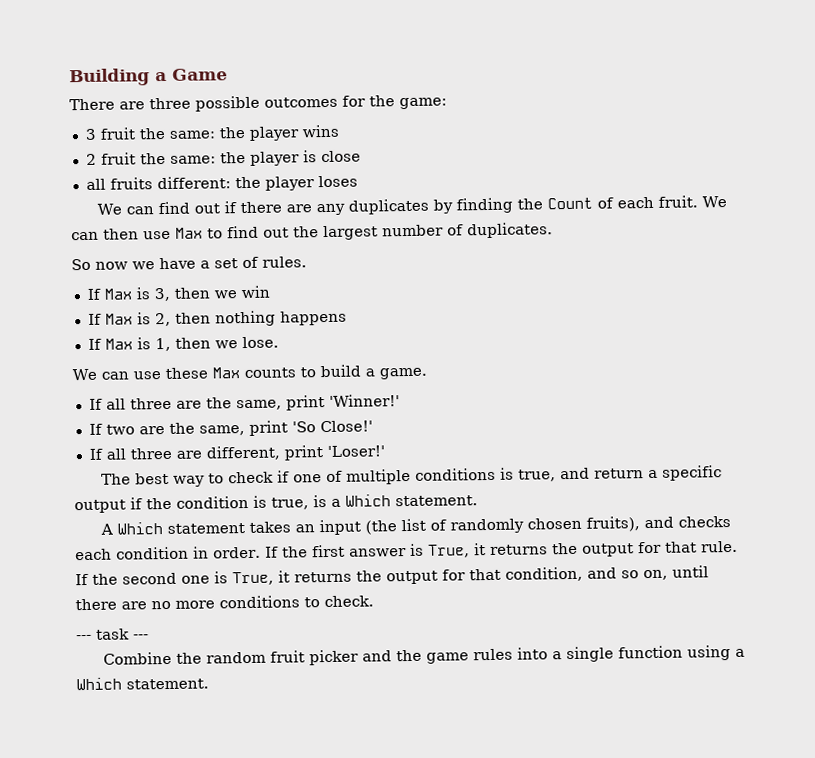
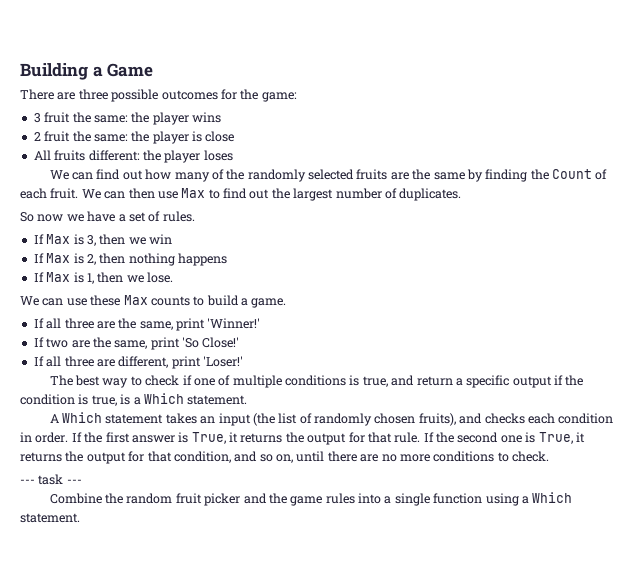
[85,178,106,190] all -> [33,150,51,160] All
[224,198,430,216] if there are any duplicates -> [145,169,465,182] how many of the randomly selected fruits are the same

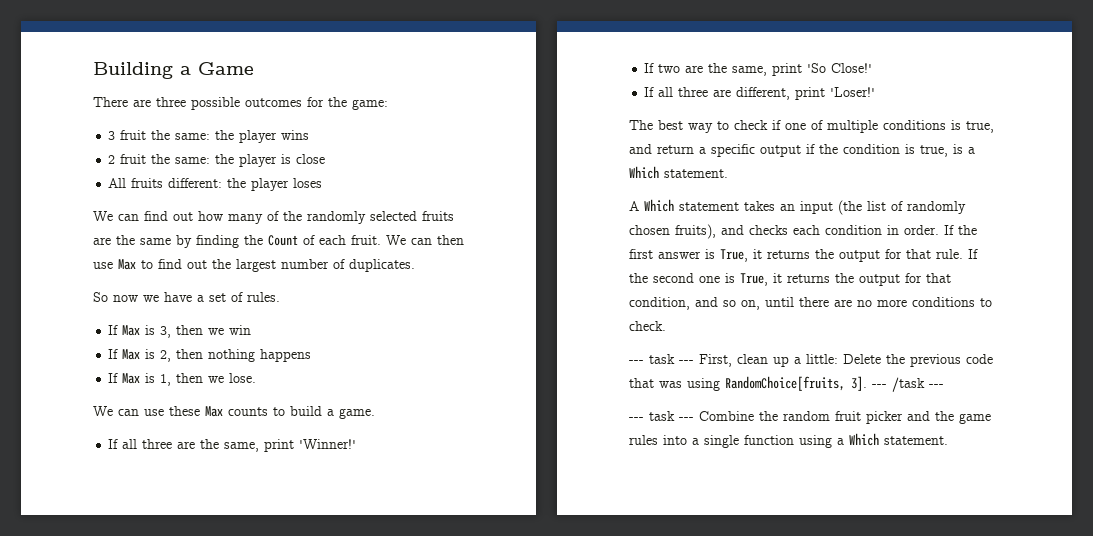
(82, 481) // -> [699,354,993,367] [629,376,944,392] [629,411,694,421] First, clean up a little: Delete the previous code that was using RandomChoice[fruits, 3]. --- /task --- // --- task ---

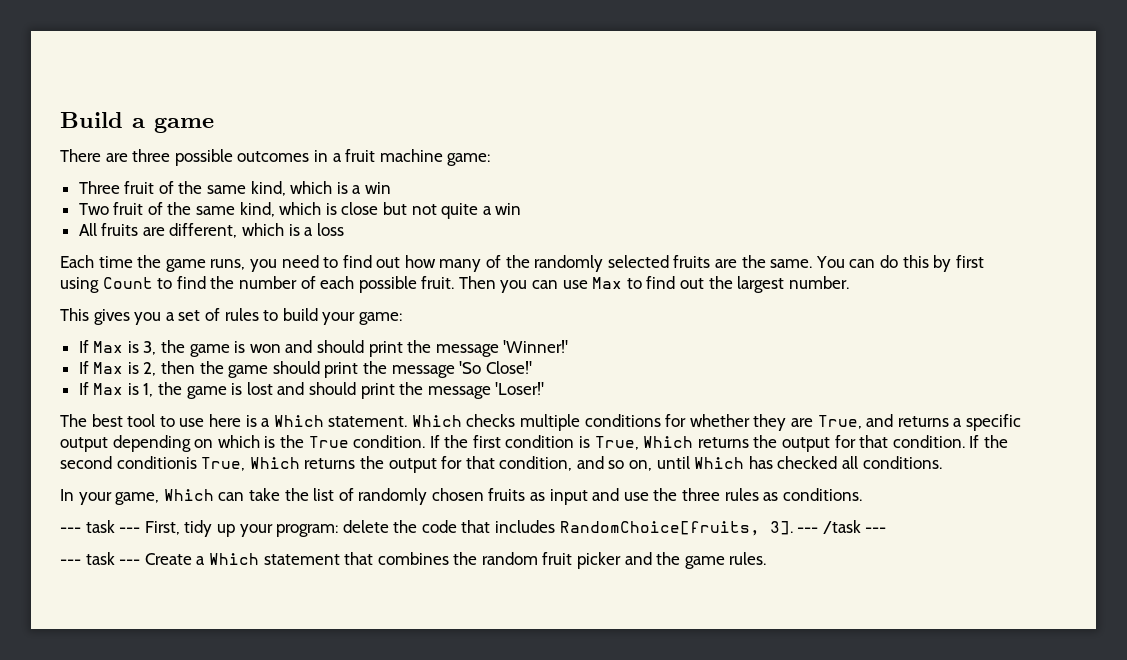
[93,62,254,79] Building a Game -> [60,112,214,133] Build a game
[307,97,388,110] [108,130,310,143] [108,154,326,167] [108,178,323,191] [93,211,139,221] for the game: // 3 fruit the same: the player wins // 2 fruit the same: the player is close // All fruits different: the player loses // We can -> [313,149,491,166] [78,181,392,196] [78,202,522,219] [78,223,344,238] [60,255,339,272] in a fruit machine game: // Three fruit of the same kind, which is a win // Two fruit of the same kind, which is close but not quite a win // All fruits are different, which is a loss // Each time the game runs, you need to
[140,235,464,248] same by finding the Count of each fruit. We can then -> [770,255,984,272] [60,276,559,293] same. You can do this by first using Count to find the number of each possible fruit. Then you can
[281,259,415,272] [93,292,280,302] [108,325,252,338] number of duplicates. // So now we have a set of rules. // If Max is 3, then we win -> [788,276,849,289] [60,308,402,325] [78,340,569,357] number. // This gives you a set of rules to build your game: // If Max is 3, the game is won and should print the message 'Winner!'
[208,349,312,362] [108,373,257,386] [93,406,375,419] [108,439,357,452] [644,63,873,76] [644,87,876,100] [629,120,994,133] [629,144,975,157] [629,166,728,179] [629,199,966,215] [629,224,939,239] nothing happens // If Max is 1, then we lose. // We can use these Max counts to build a game. // If all three are the same, print 'Winner!' // If two are the same, print 'So Close!' // If all three are different, print 'Loser!' // The best way to check if one of multiple conditions is true, and return a specific output if the condition is true, is a Which statement. // A Which statement takes an input (the list of randomly chosen fruits), and checks each condition in order. -> [199,361,532,378] [78,382,545,399] [60,414,1021,431] [60,435,426,452] the game should print the message 'So Close!' // If Max is 1, the game is lost and should print the message 'Loser!' // The best tool to use here is a Which statement. Which checks multiple conditions for whether they are True, and returns a specific output depending on which is the True condition.
[658,249,963,262] answer is True, it returns the output for that rule. -> [505,435,965,452] condition is True, Which returns the output for that condition.
[699,273,782,286] one is True, it -> [116,456,300,471] conditionis True, Which
[799,297,992,307] [629,321,666,331] [629,354,993,367] [629,378,720,391] there are no more conditions to check. // --- task --- First, clean up a little: Delete the previous code that was using -> [694,456,942,469] [60,488,862,505] [60,520,556,537] Which has checked all conditions. // In your game, Which can take the list of randomly chosen fruits as input and use the three rules as conditions. // --- task --- First, tidy up your program: delete the code that includes
[699,411,754,421] Combine -> [144,552,449,565] Create a Which statement that combines
[629,433,948,448] rules into a single function using a Which statement. -> [729,552,767,565] rules.

